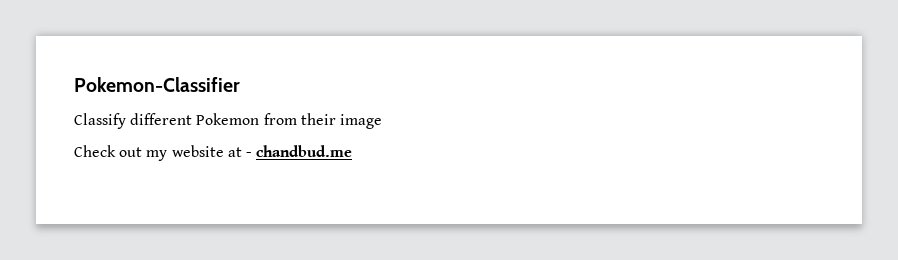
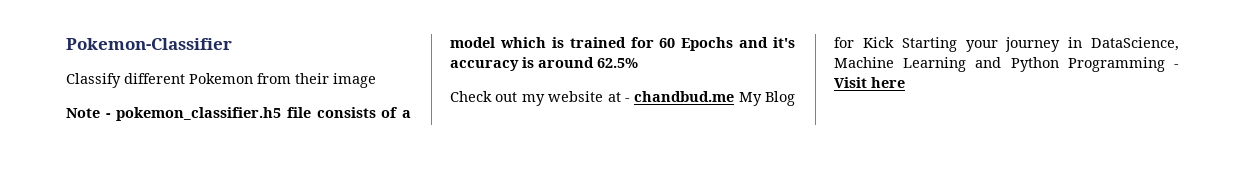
(382, 121) none -> [66,107,411,121] [450,37,795,51] [450,57,638,71] // Note - pokemon_classifier.h5 file consists of a model which is trained for 60 Epochs and it's accuracy is around 62.5%
(353, 151) none -> [738,91,795,106] [834,37,1179,52] [834,57,1179,72] [834,77,905,88] My Blog for Kick Starting your journey in DataScience, Machine Learning and Python Programming - Visit here

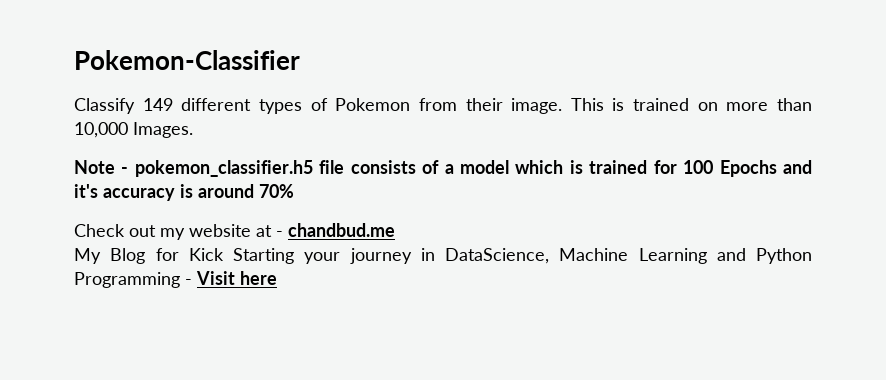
[124,73,376,88] different Pokemon from their image -> [142,98,812,114] [74,122,193,138] 149 different types of Pokemon from their image. This is trained on more than 10,000 Images.
[659,38,676,48] 60 -> [683,160,714,174] 100
[597,58,638,68] 62.5% -> [259,184,294,198] 70%
(735, 96) none -> (395, 230) //

